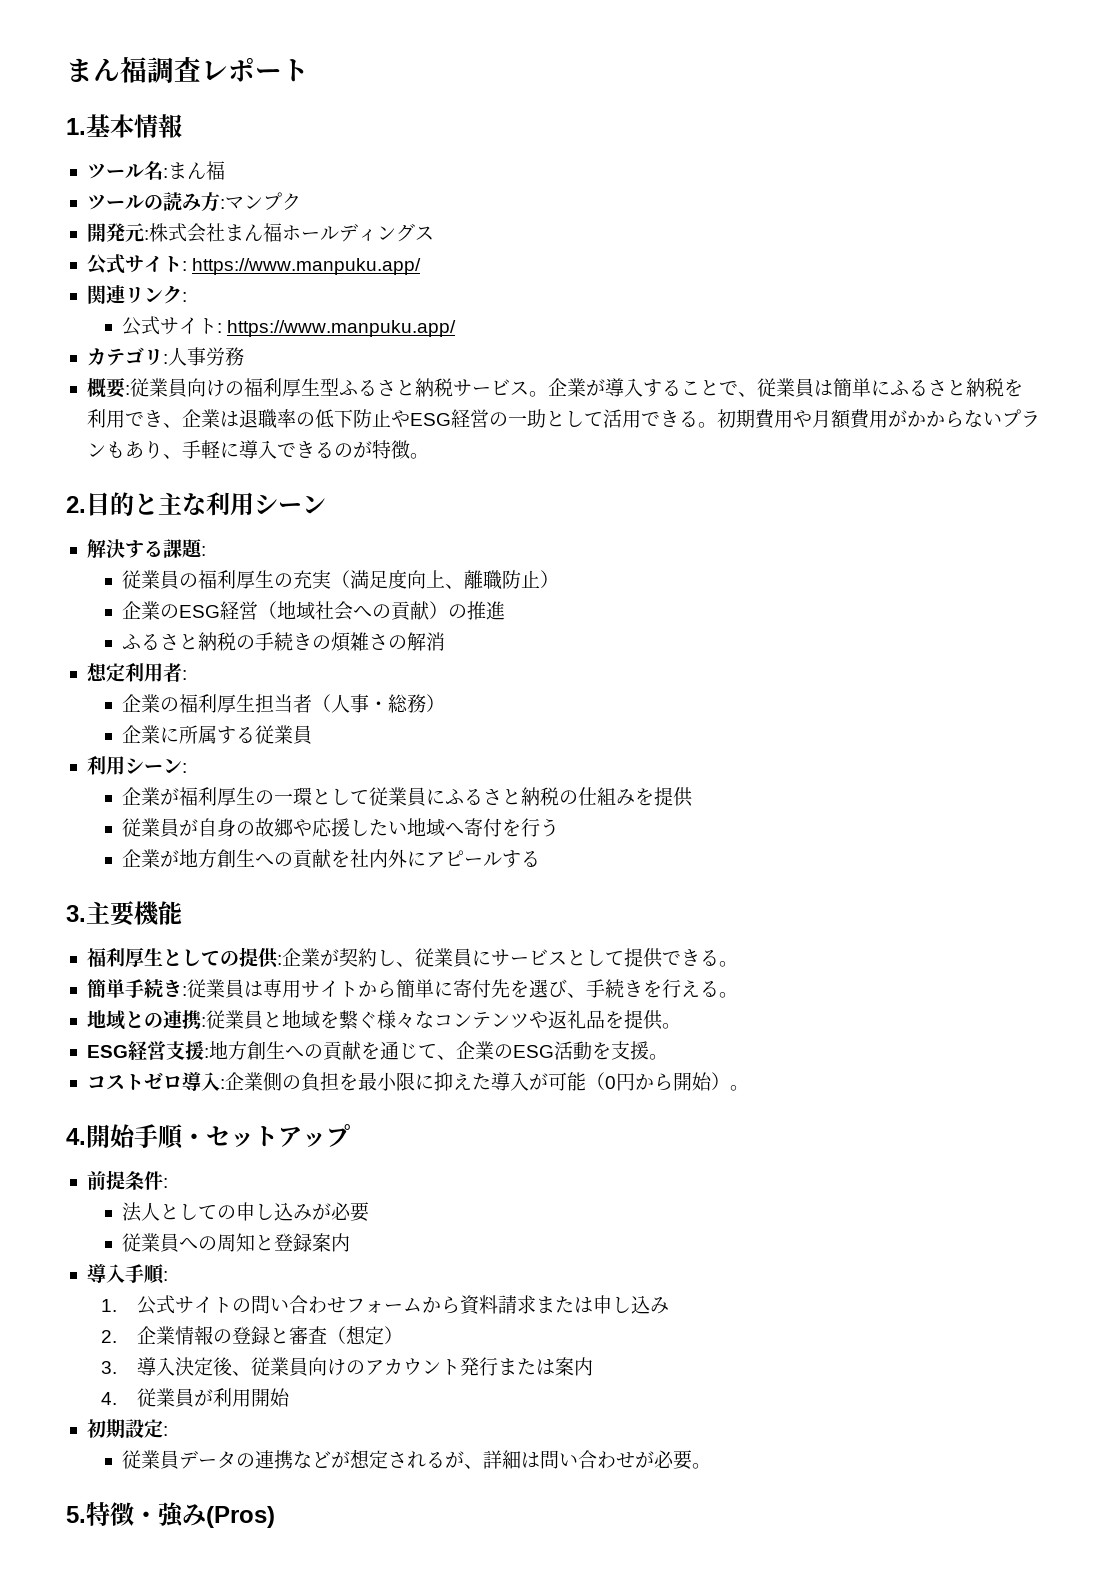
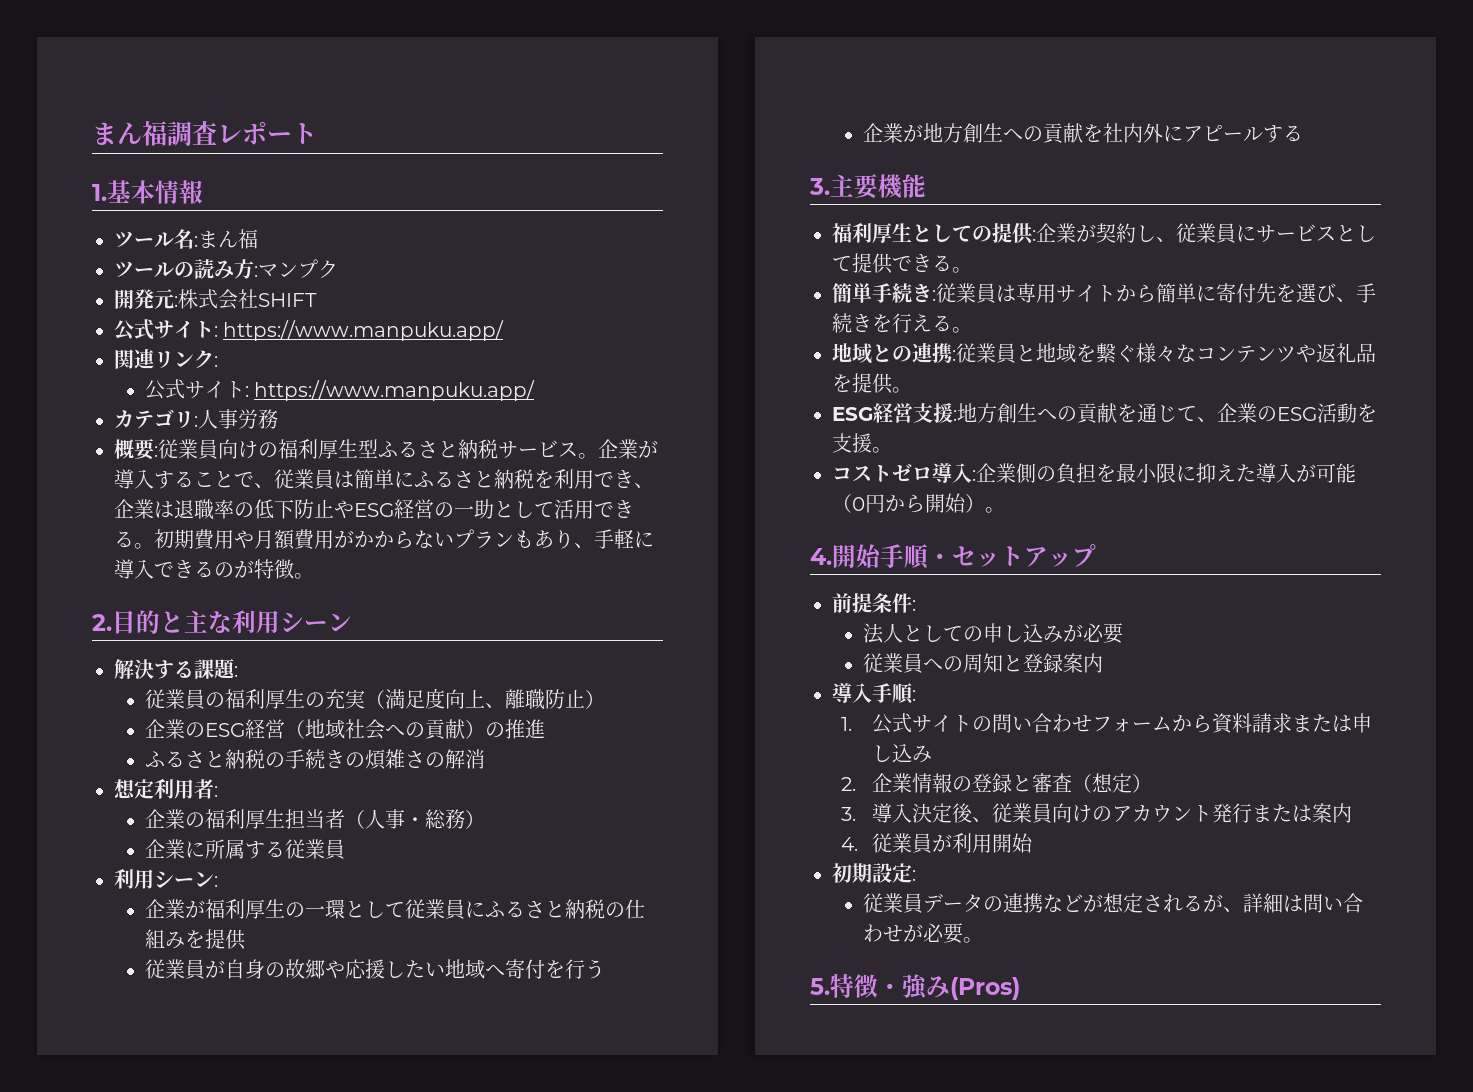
[224,223,434,242] まん福ホールディングス -> [258,293,317,307] SHIFT

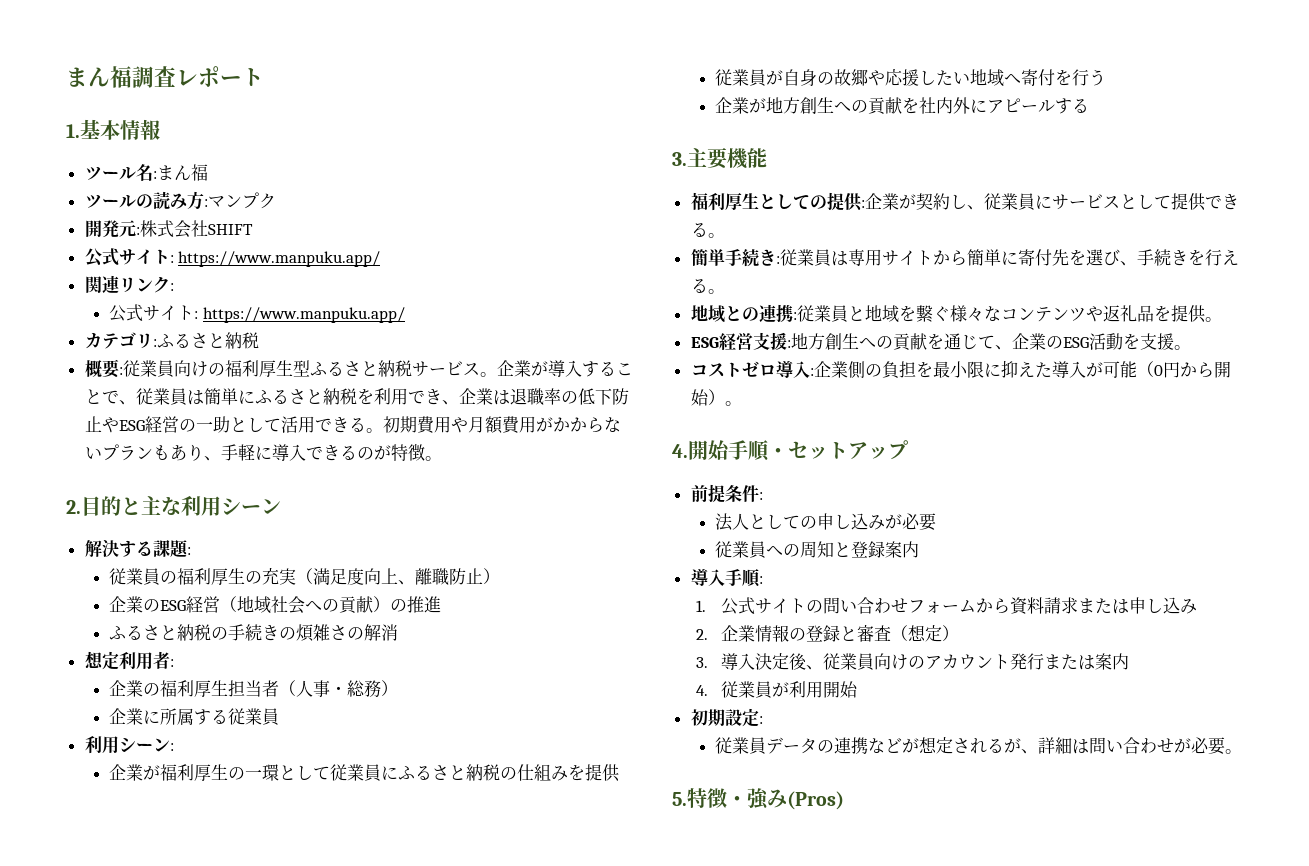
[198,409,278,429] 人事労務 -> [156,332,259,349] ふるさと納税

